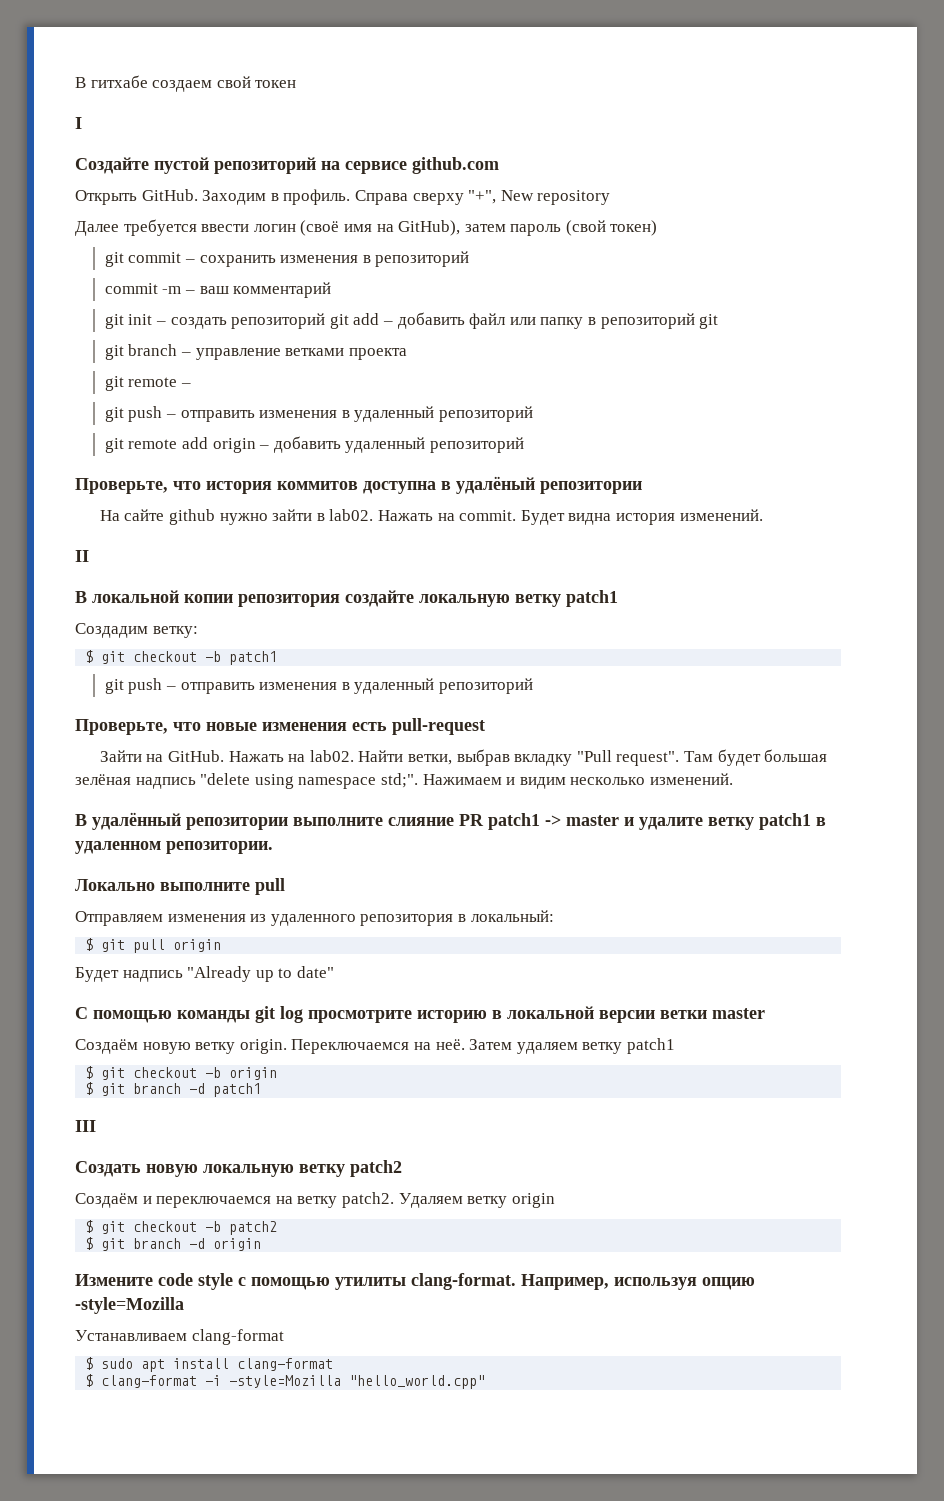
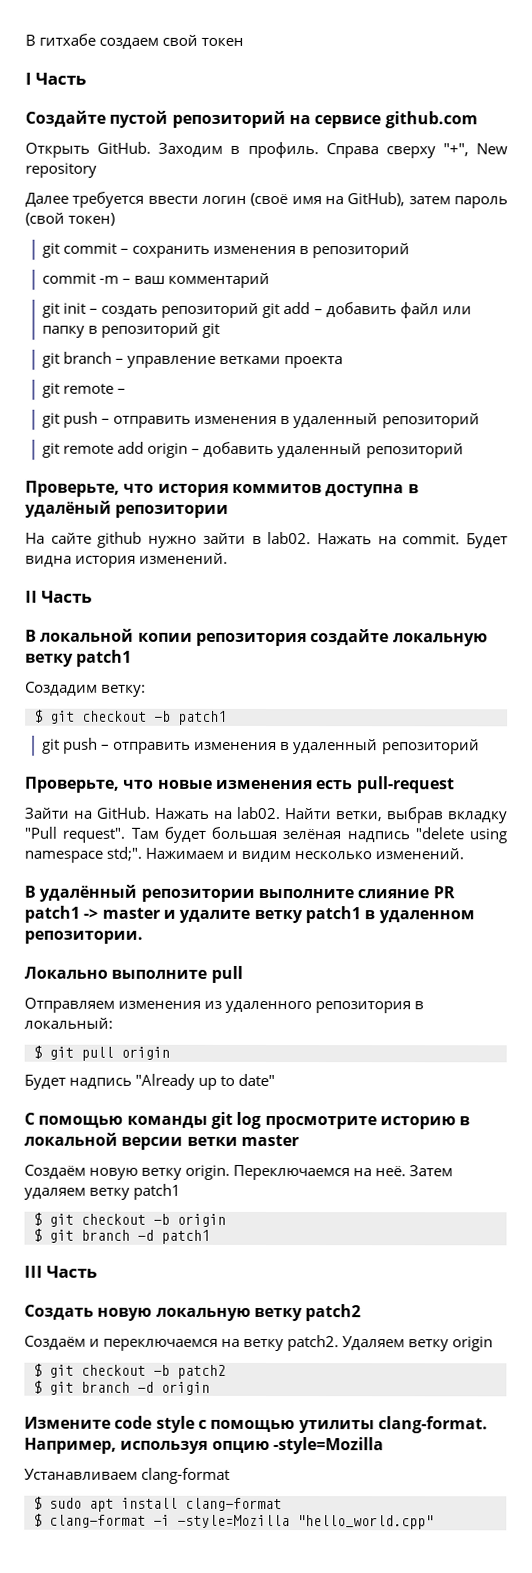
(82, 123) none -> [35,72,87,85] Часть
(89, 556) none -> [41,590,93,603] Часть
(96, 1126) none -> [46,1265,98,1278] Часть

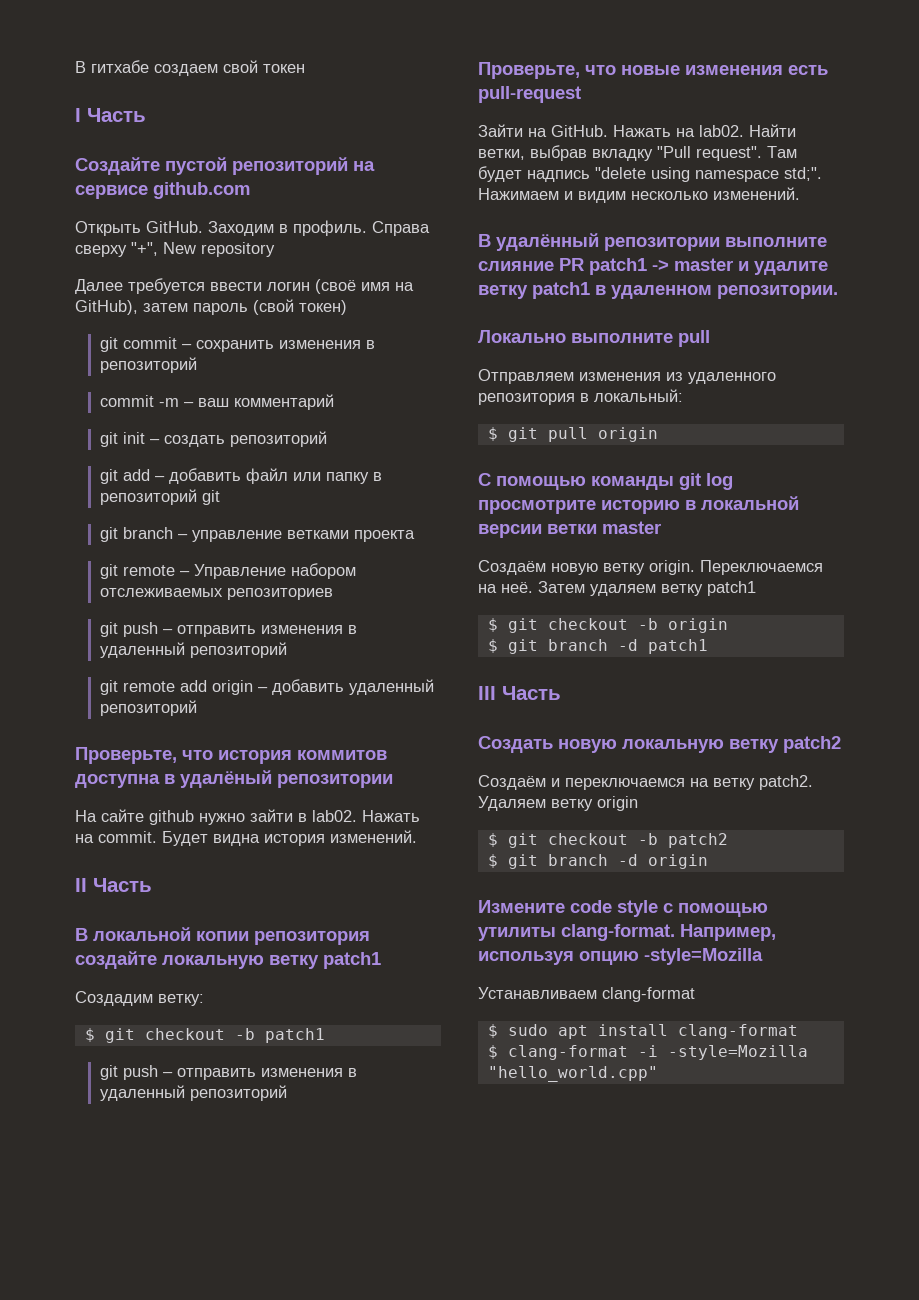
(260, 310) none -> (327, 439) //
(127, 391) none -> [193,563,356,579] [99,588,333,600] Управление набором отслеживаемых репозиториев
[211,826,342,840] большая зелёная -> (522, 174) none
[24,1073,276,1090] // Будет надпись "Already up to date" -> (658, 434) none

